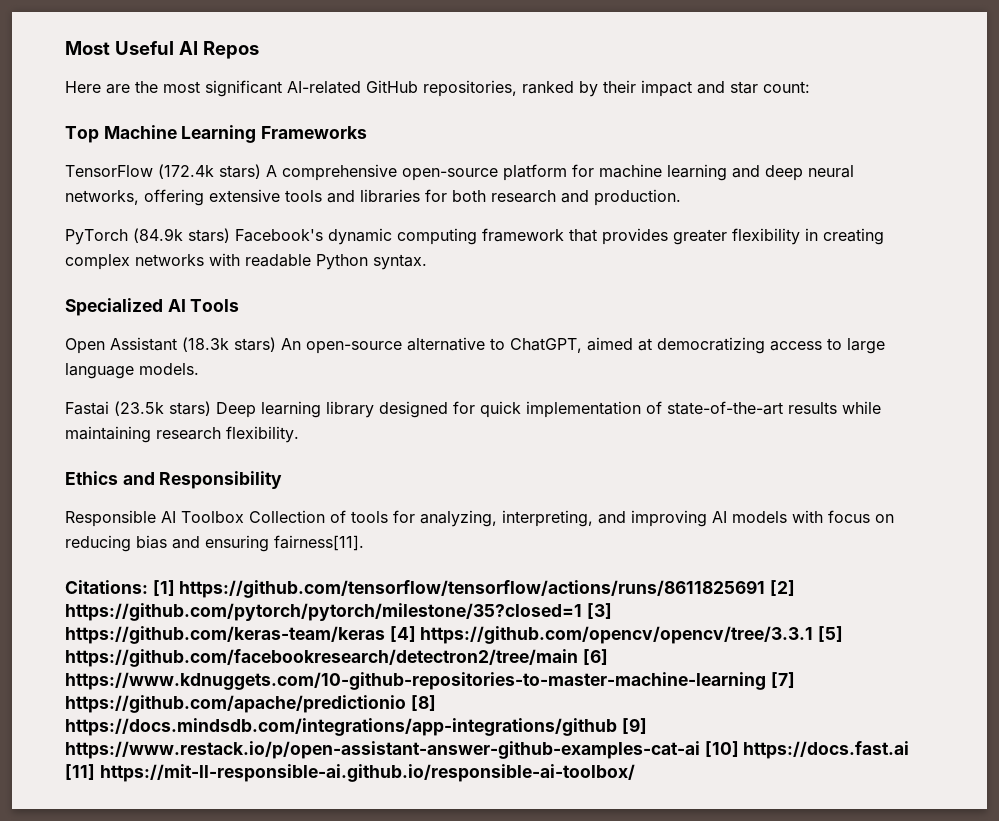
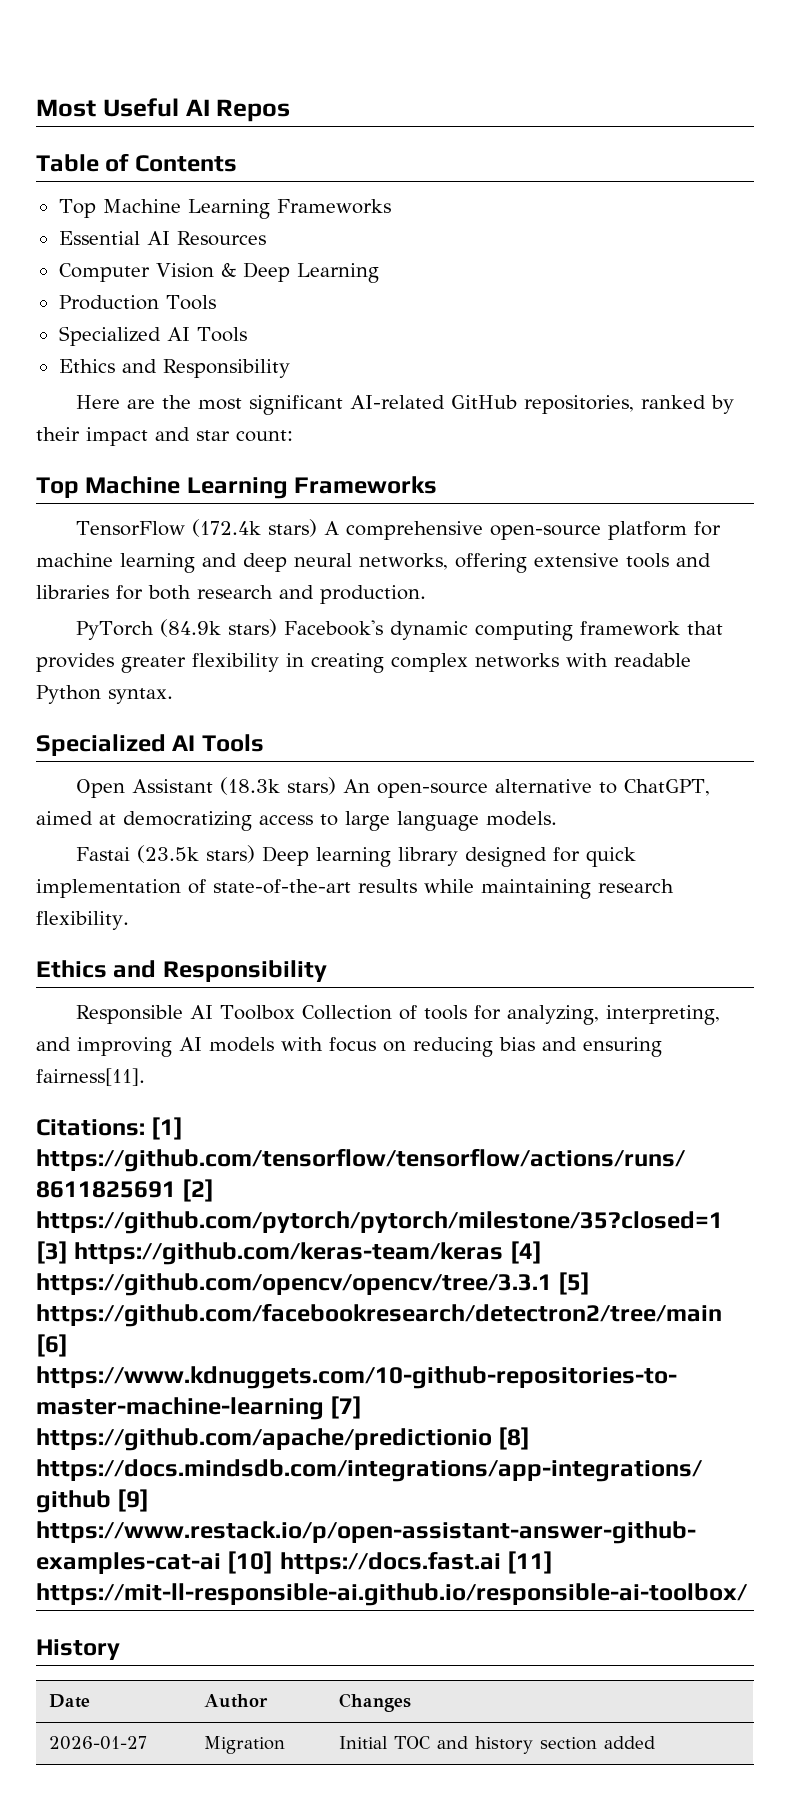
(259, 50) none -> [36,153,237,172] [58,199,391,219] [58,231,266,246] [58,262,379,283] [58,295,216,310] [58,326,247,346] [58,359,290,378] // Table of Contents // Top Machine Learning Frameworks // Essential AI Resources // Computer Vision & Deep Learning // Production Tools // Specialized AI Tools // Ethics and Responsibility
(635, 773) none -> [36,1639,120,1660] [48,1694,90,1708] [203,1694,268,1708] [338,1693,411,1712] [48,1736,147,1750] [203,1736,285,1754] [338,1736,655,1754] // History // Date | Author | Changes // 2026-01-27 | Migration | Initial TOC and history section added

